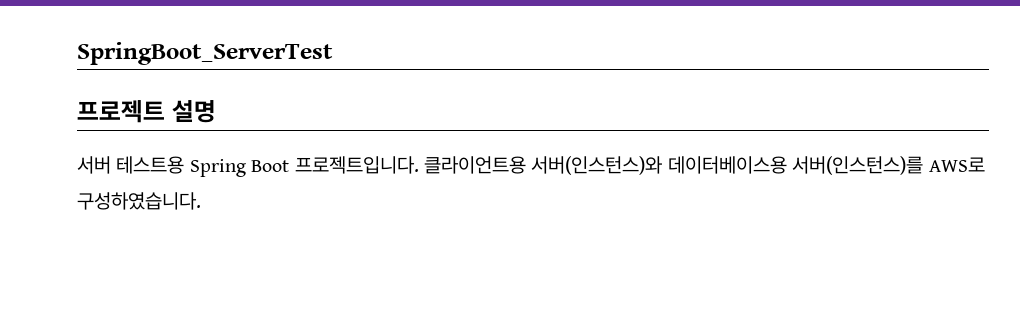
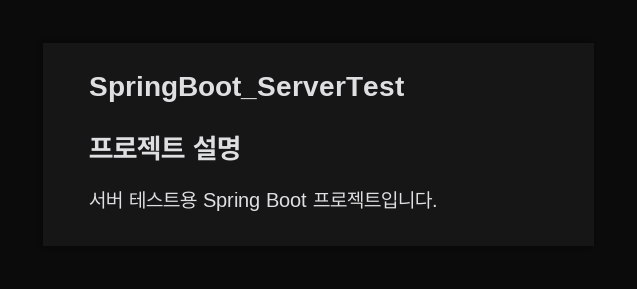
[424,156,985,175] [77,192,201,210] 클라이언트용 서버(인스턴스)와 데이터베이스용 서버(인스턴스)를 AWS로 구성하였습니다. -> (438, 200) none

